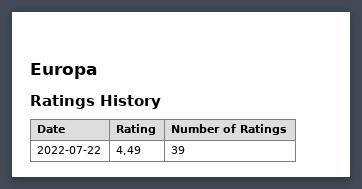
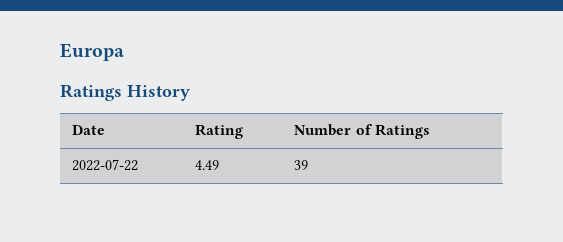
[116,146,142,155] 4,49 -> [195,160,220,170] 4.49

